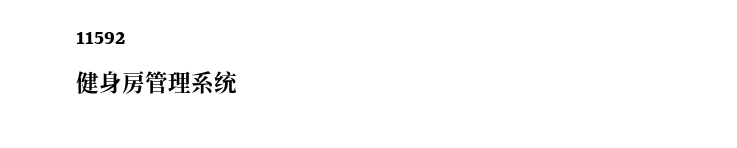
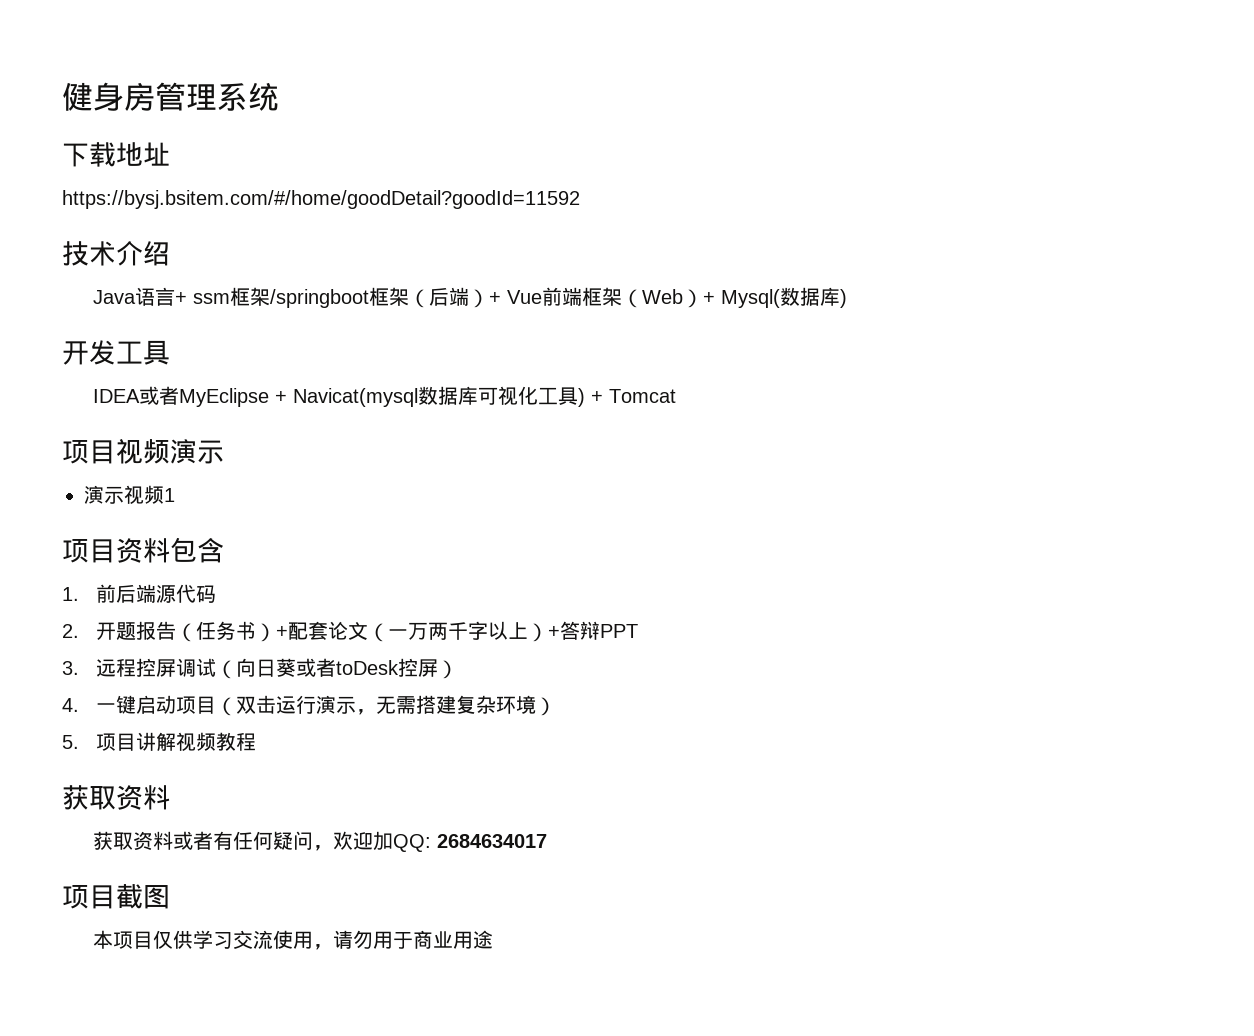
[76,31,125,44] 11592 // -> (62, 96) none
(238, 82) none -> [62,142,170,167] [62,190,580,209] [62,241,170,266] [92,287,847,308] [62,340,170,365] [92,386,676,407] [62,438,224,464] [84,485,175,505] [62,537,224,563] [62,584,216,603] [62,621,638,642] [62,658,458,679] [62,695,556,716] [62,732,256,752] [62,785,170,810] [92,831,547,852] [62,884,170,909] [92,930,493,950] // 下载地址 // https://bysj.bsitem.com/#/home/goodDetail?goodId=11592 // 技术介绍 // Java语言+ ssm框架/springboot框架（后端）+ Vue前端框架（Web）+ Mysql(数据库) // 开发工具 // IDEA或者MyEclipse + Navicat(mysql数据库可视化工具) + Tomcat // 项目视频演示 // 演示视频1 // 项目资料包含 // 1.前后端源代码 // 2.开题报告（任务书）+配套论文（一万两千字以上）+答辩PPT // 3.远程控屏调试（向日葵或者toDesk控屏） // 4.一键启动项目（双击运行演示，无需搭建复杂环境） // 5.项目讲解视频教程 // 获取资料 // 获取资料或者有任何疑问，欢迎加QQ: 2684634017 // 项目截图 // 本项目仅供学习交流使用，请勿用于商业用途

